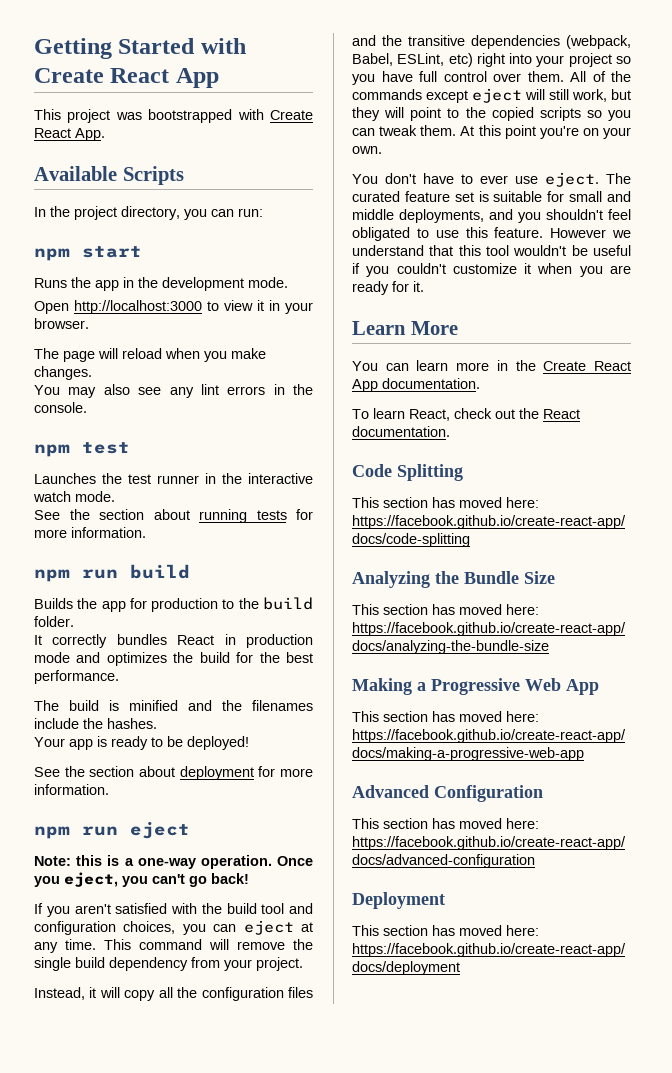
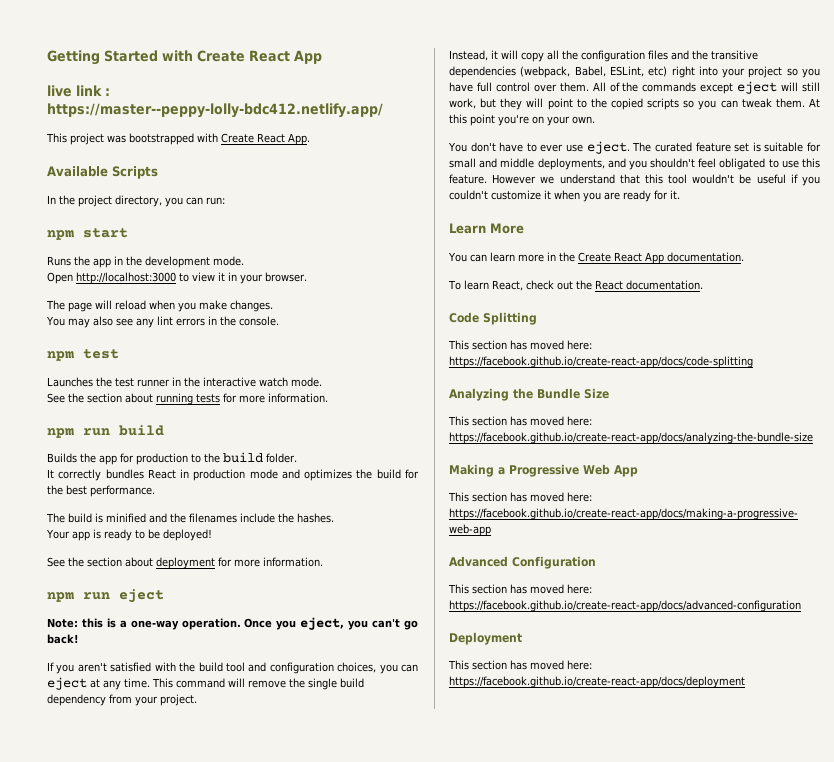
(219, 78) none -> [47,85,110,97] [47,103,383,118] // live link : https://master--peppy-lolly-bdc412.netlify.app/

